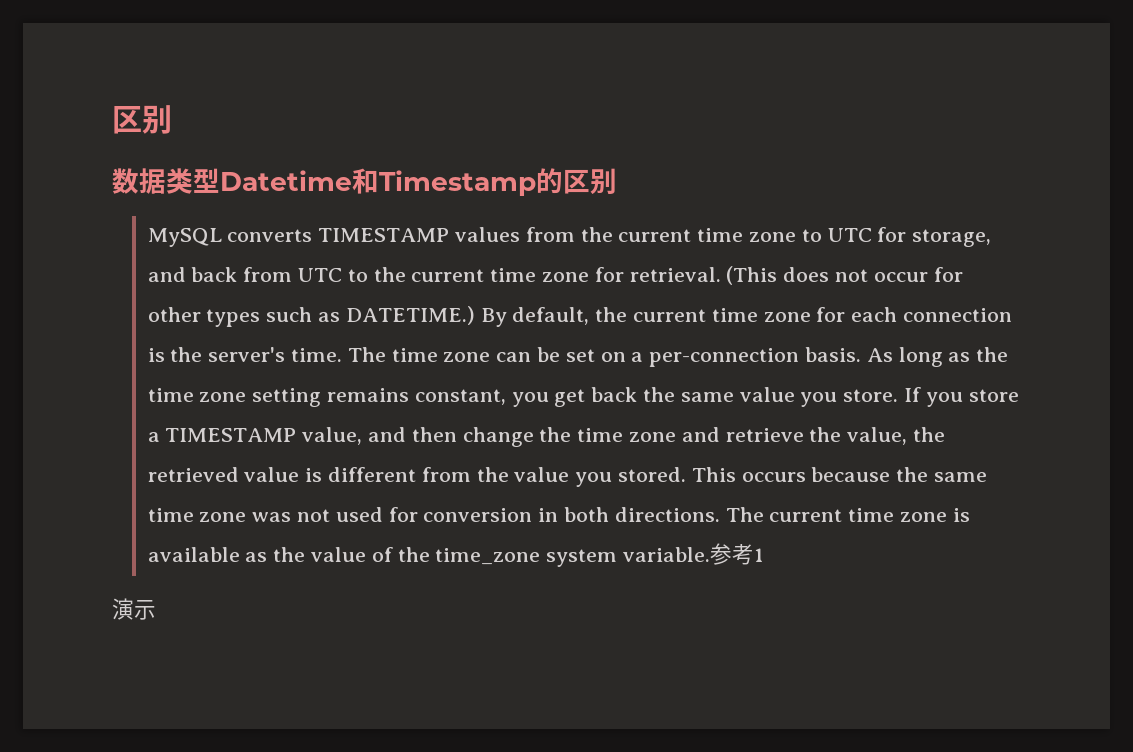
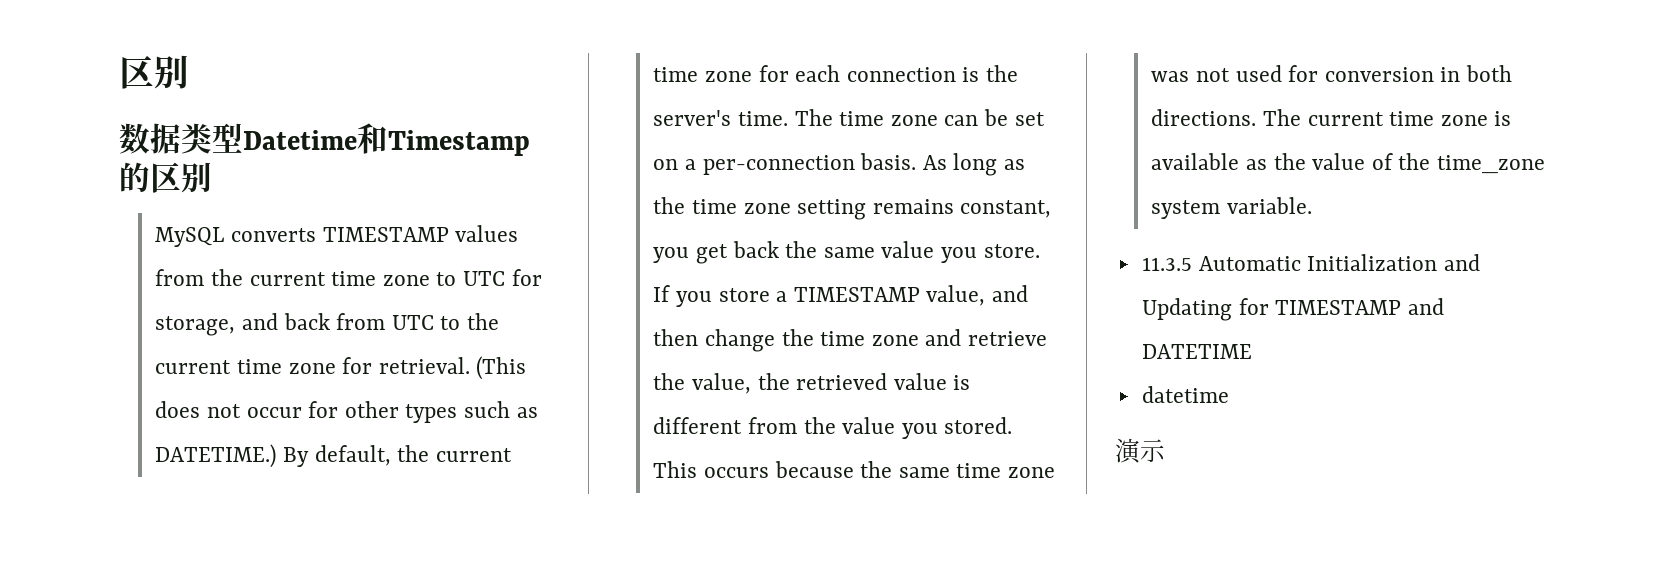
[709,543,763,565] 参考1 -> [1141,254,1480,271] [1141,298,1444,321] [1141,344,1252,359] [1141,386,1229,403] // 11.3.5 Automatic Initialization and Updating for TIMESTAMP and DATETIME // datetime

